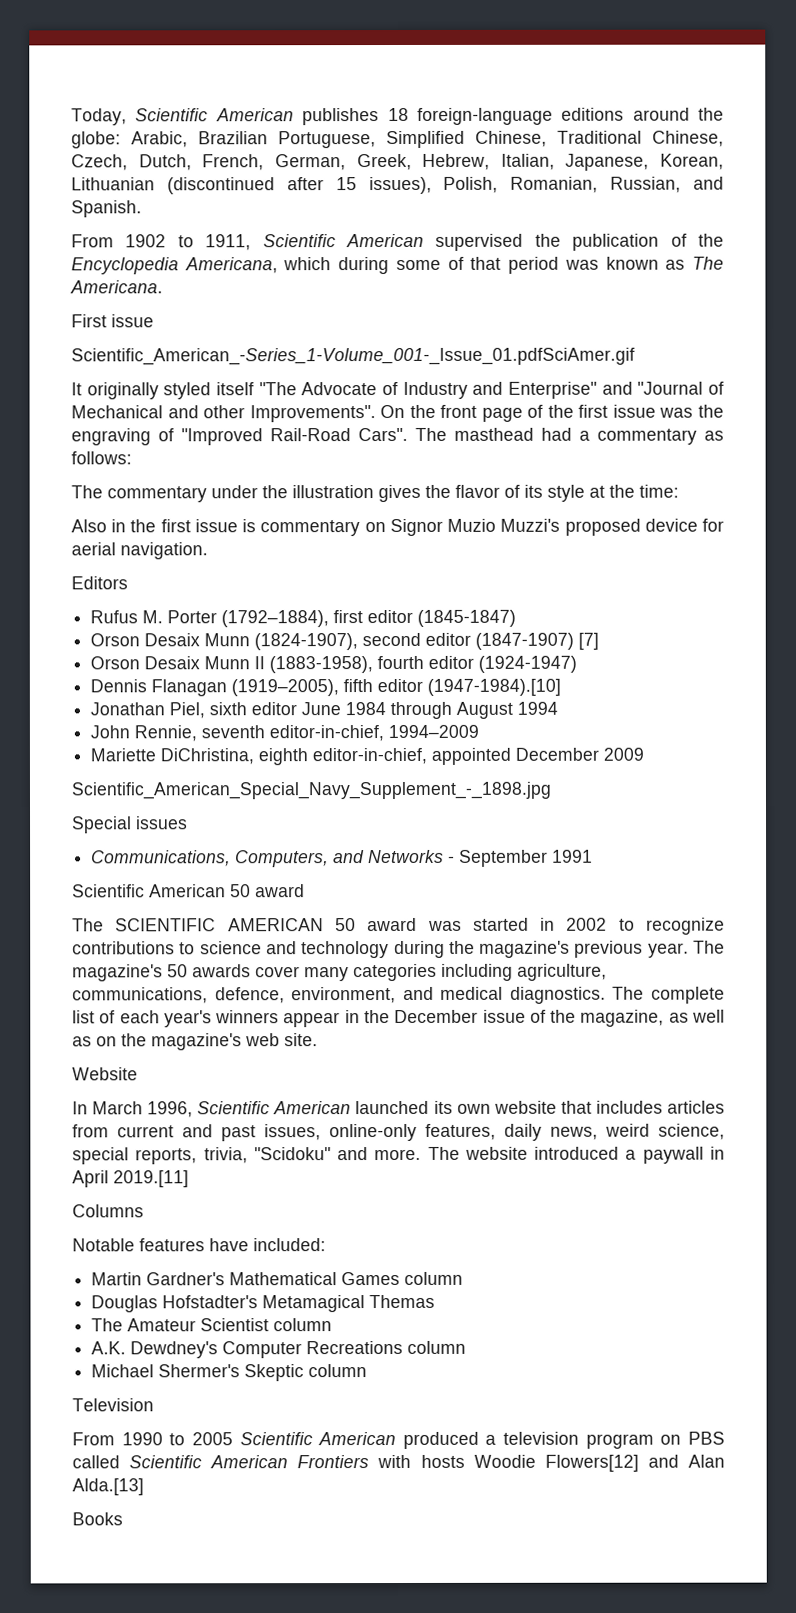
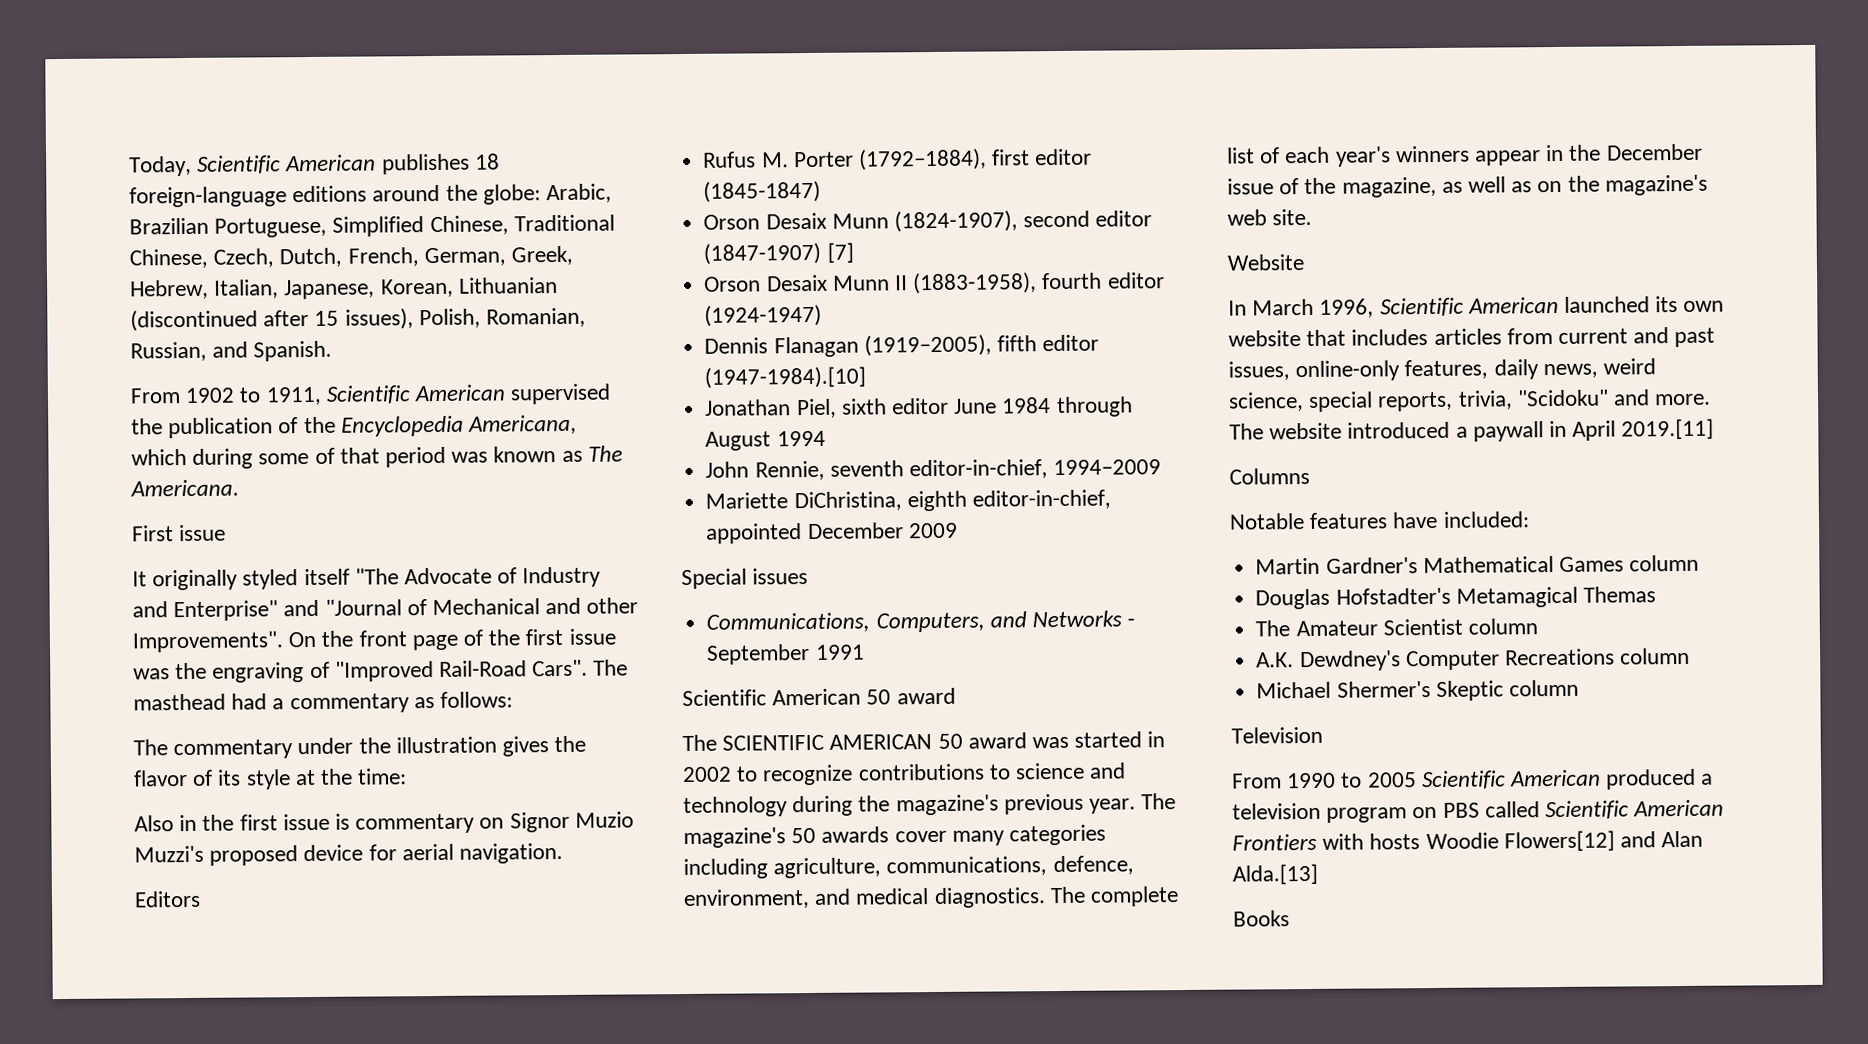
[71,347,635,366] // Scientific_American_-Series_1-Volume_001-_Issue_01.pdfSciAmer.gif -> (227, 533) none
[71,781,551,800] // Scientific_American_Special_Navy_Supplement_-_1898.jpg -> (958, 530) none

